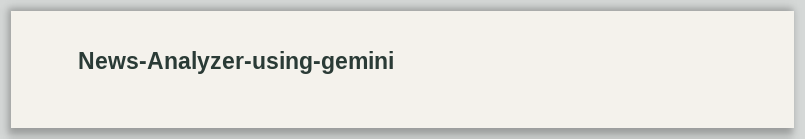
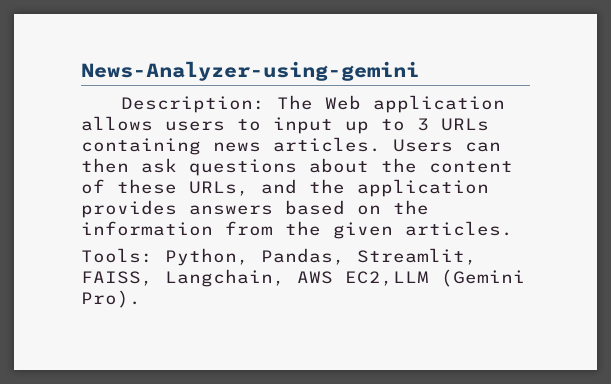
(394, 62) none -> [120,95,505,113] [81,116,489,134] [81,137,501,155] [81,158,513,176] [81,179,489,197] [81,200,429,218] [81,221,513,239] [81,248,477,266] [81,269,525,287] [81,290,141,308] // Description: The Web application allows users to input up to 3 URLs containing news articles. Users can then ask questions about the content of these URLs, and the application provides answers based on the information from the given articles. // Tools: Python, Pandas, Streamlit, FAISS, Langchain, AWS EC2,LLM (Gemini Pro).

